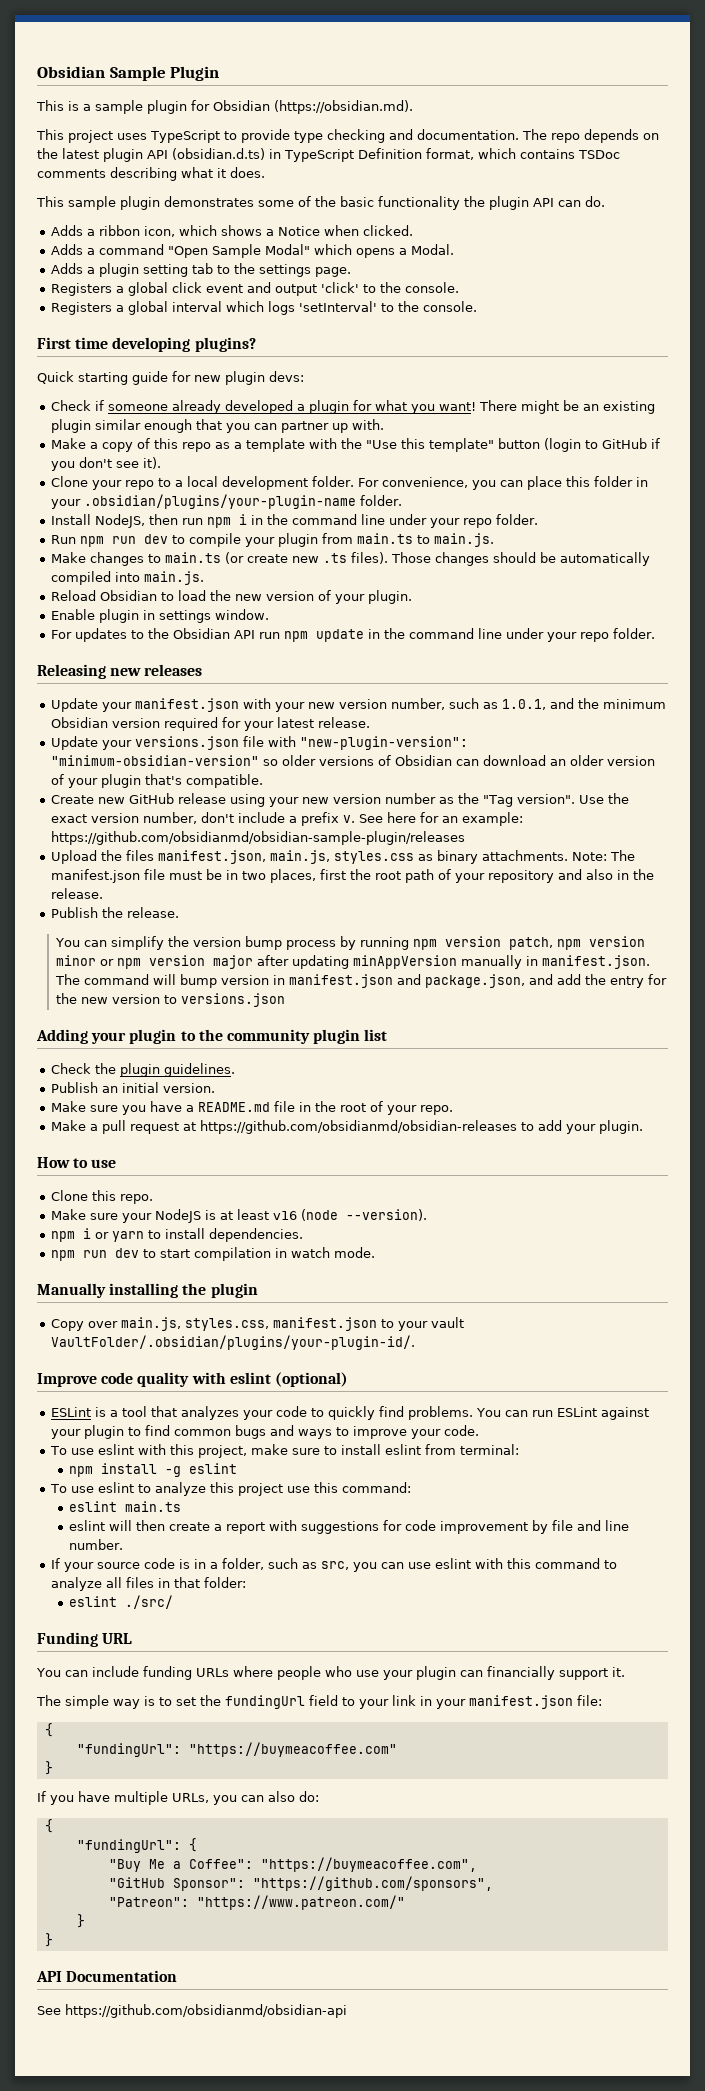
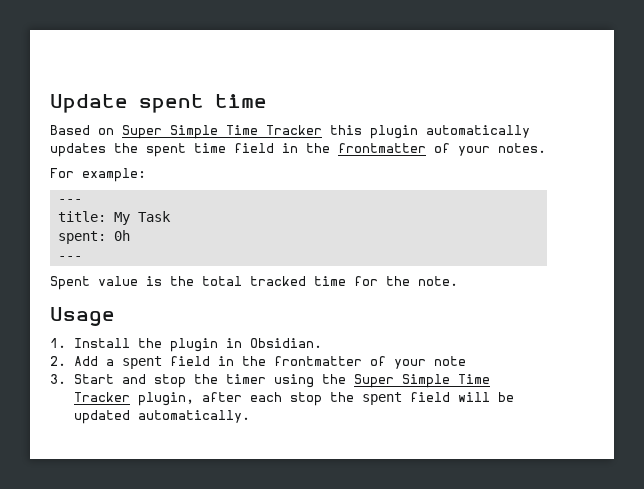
[37,66,220,81] [36,100,413,114] [36,129,659,143] [37,148,620,162] [37,167,265,181] [36,196,605,210] [50,225,413,237] [50,244,454,258] [50,263,351,277] [50,282,459,296] [50,301,477,315] [37,337,256,352] [37,371,304,385] [50,400,655,414] [50,419,384,433] [50,438,660,452] [50,457,161,471] [50,476,648,490] [50,494,402,509] [50,514,538,528] [50,533,494,547] [50,552,650,566] [50,571,204,585] [50,590,412,604] [50,609,269,623] [50,628,655,642] [37,664,203,679] [50,698,666,712] [50,717,370,731] [50,736,468,750] [50,755,655,766] [50,774,263,788] [50,793,629,807] [50,812,523,826] [50,831,465,845] [50,850,635,864] [50,869,654,883] [50,888,103,899] [50,907,179,918] [54,936,645,950] [55,955,650,969] [54,974,667,988] [55,993,285,1007] [36,1029,388,1044] [50,1063,235,1077] [50,1082,215,1093] [50,1101,453,1115] [50,1120,643,1134] [37,1157,117,1168] [50,1190,153,1204] [50,1209,427,1223] [50,1228,303,1242] [50,1247,375,1261] [37,1283,258,1298] [50,1317,464,1331] [50,1335,415,1350] [37,1372,348,1387] [50,1406,649,1420] [50,1425,479,1439] [49,1444,519,1458] [69,1463,238,1477] [49,1482,411,1496] [69,1501,182,1512] [69,1520,630,1534] [69,1539,124,1550] [50,1558,617,1572] [50,1577,246,1591] [69,1595,174,1609] [37,1632,133,1647] [36,1666,625,1680] [36,1695,602,1709] [44,1723,53,1737] [76,1742,397,1757] [44,1761,53,1775] [37,1791,319,1805] [44,1819,53,1833] [76,1838,197,1853] [108,1857,477,1872] [108,1876,493,1891] [108,1895,405,1910] [76,1914,85,1928] [44,1933,53,1947] [36,1970,178,1982] [37,2004,347,2018] Obsidian Sample Plugin // This is a sample plugin for Obsidian (https://obsidian.md). // This project uses TypeScript to provide type checking and documentation. The repo depends on the latest plugin API (obsidian.d.ts) in TypeScript Definition format, which contains TSDoc comments describing what it does. // This sample plugin demonstrates some of the basic functionality the plugin API can do. // Adds a ribbon icon, which shows a Notice when clicked. // Adds a command "Open Sample Modal" which opens a Modal. // Adds a plugin setting tab to the settings page. // Registers a global click event and output 'click' to the console. // Registers a global interval which logs 'setInterval' to the console. // First time developing plugins? // Quick starting guide for new plugin devs: // Check if someone already developed a plugin for what you want! There might be an existing plugin similar enough that you can partner up with. // Make a copy of this repo as a template with the "Use this template" button (login to GitHub if you don't see it). // Clone your repo to a local development folder. For convenience, you can place this folder in your .obsidian/plugins/your-plugin-name folder. // Install NodeJS, then run npm i in the command line under your repo folder. // Run npm run dev to compile your plugin from main.ts to main.js. // Make changes to main.ts (or create new .ts files). Those changes should be automatically compiled into main.js. // Reload Obsidian to load the new version of your plugin. // Enable plugin in settings window. // For updates to the Obsidian API run npm update in the command line under your repo folder. // Releasing new releases // Update your manifest.json with your new version number, such as 1.0.1, and the minimum Obsidian version required for your latest release. // Update your versions.json file with "new-plugin-version": "minimum-obsidian-version" so older versions of Obsidian can download an older version of your plugin that's compatible. // Create new GitHub release using your new version number as the "Tag version". Use the exact version number, don't include a prefix v. See here for an example: https://github.com/obsidianmd/obsidian-sample-plugin/releases // Upload the files manifest.json, main.js, styles.css as binary attachments. Note: The manifest.json file must be in two places, first the root path of your repository and also in the release. // Publish the release. // You can simplify the version bump process by running npm version patch, npm version minor or npm version major after updating minAppVersion manually in manifest.json. The command will bump version in manifest.json and package.json, and add the entry for the new version to versions.json // Adding your plugin to the community plugin list // Check the plugin guidelines. // Publish an initial version. // Make sure you have a README.md file in the root of your repo. // Make a pull request at https://github.com/obsidianmd/obsidian-releases to add your plugin. // How to use // Clone this repo. // Make sure your NodeJS is at least v16 (node --version). // npm i or yarn to install dependencies. // npm run dev to start compilation in watch mode. // Manually installing the plugin // Copy over main.js, styles.css, manifest.json to your vault VaultFolder/.obsidian/plugins/your-plugin-id/. // Improve code quality with eslint (optional) // ESLint is a tool that analyzes your code to quickly find problems. You can run ESLint against your plugin to find common bugs and ways to improve your code. // To use eslint with this project, make sure to install eslint from terminal: // npm install -g eslint // To use eslint to analyze this project use this command: // eslint main.ts // eslint will then create a report with suggestions for code improvement by file and line number. // If your source code is in a folder, such as src, you can use eslint with this command to analyze all files in that folder: // eslint ./src/ // Funding URL // You can include funding URLs where people who use your plugin can financially support it. // The simple way is to set the fundingUrl field to your link in your manifest.json file: // { // "fundingUrl": "https://buymeacoffee.com" // } // If you have multiple URLs, you can also do: // { // "fundingUrl": { // "Buy Me a Coffee": "https://buymeacoffee.com", // "GitHub Sponsor": "https://github.com/sponsors", // "Patreon": "https://www.patreon.com/" // } // } // API Documentation // See https://github.com/obsidianmd/obsidian-api -> [50,94,267,113] [50,125,530,139] [50,143,546,157] [50,168,146,182] [57,199,82,203] [57,211,171,225] [57,230,130,244] [57,256,82,260] [50,276,458,290] [50,307,115,326] [50,338,323,352] [50,356,467,369] [50,374,491,388] [74,392,515,406] [74,410,251,424] Update spent time // Based on Super Simple Time Tracker this plugin automatically updates the spent time field in the frontmatter of your notes. // For example: // --- // title: My Task // spent: 0h // --- // Spent value is the total tracked time for the note. // Usage // 1. Install the plugin in Obsidian. // 2. Add a spent field in the frontmatter of your note // 3. Start and stop the timer using the Super Simple Time Tracker plugin, after each stop the spent field will be updated automatically.

